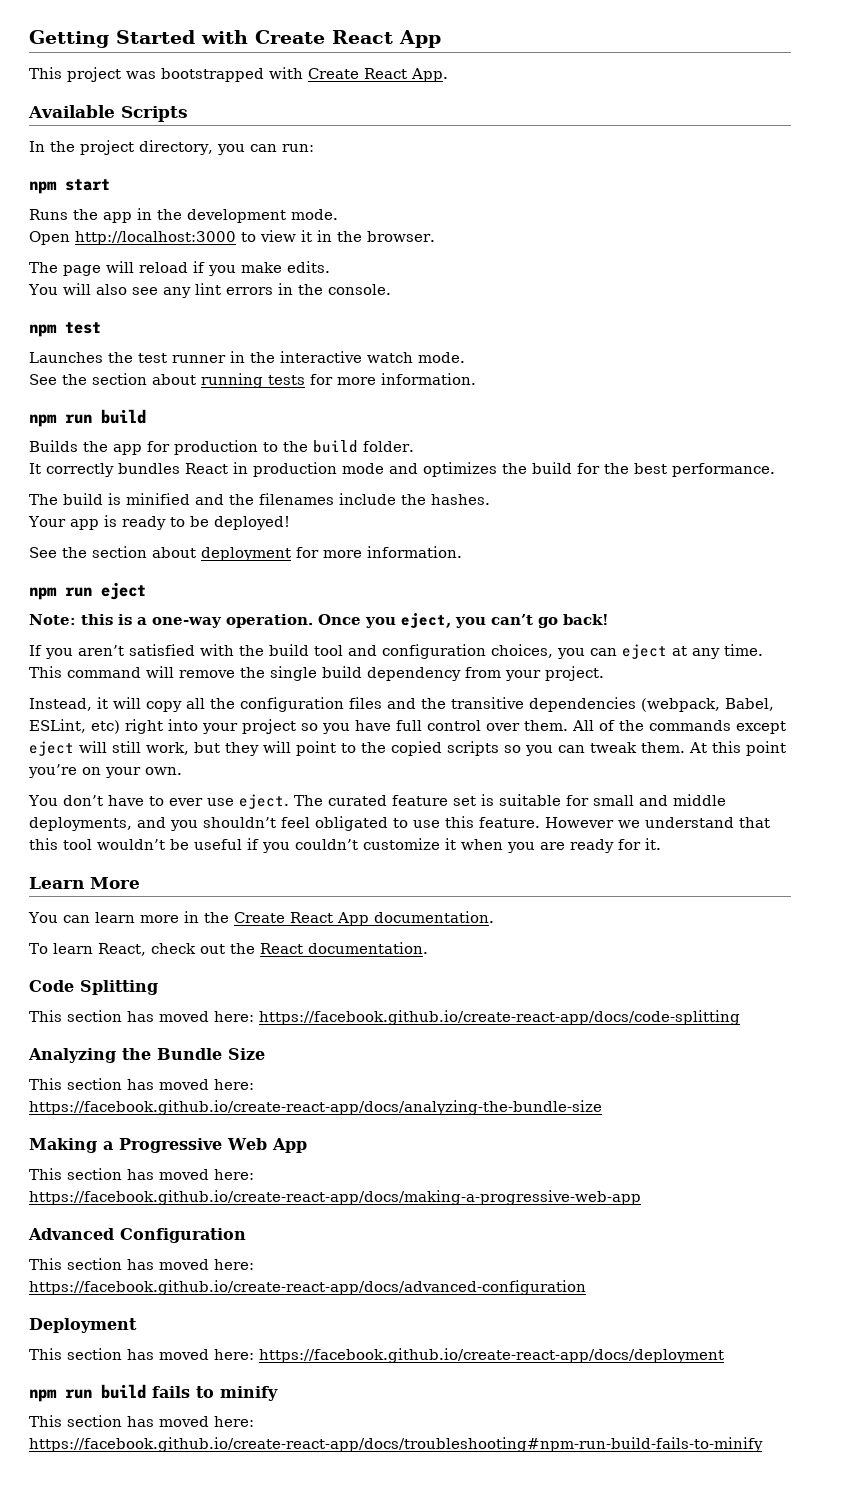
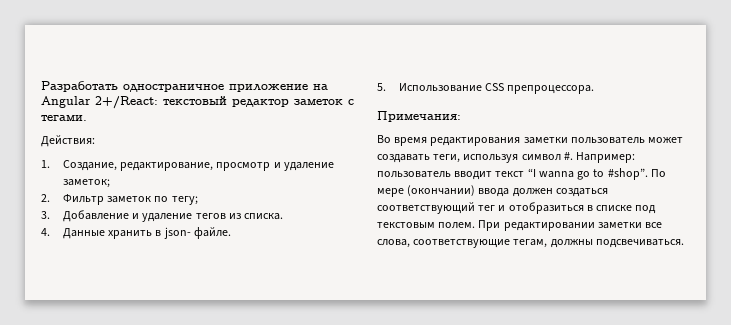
[29,30,441,48] [29,67,448,82] [28,105,188,122] [29,140,314,155] [29,179,110,194] [29,208,338,223] [29,230,435,245] [29,261,330,276] [28,283,391,298] [29,322,101,337] [29,351,465,363] [29,373,476,388] [29,409,146,427] [29,440,414,455] [29,462,775,477] [29,493,490,505] [28,515,290,530] [29,546,462,561] [29,582,146,600] [29,613,609,628] [29,644,763,659] [29,666,604,681] [29,697,774,712] [29,719,786,734] [29,741,786,756] [28,764,182,778] [28,794,726,809] [29,816,770,831] [29,838,661,853] [29,877,140,889] [28,911,494,926] [29,942,428,956] [29,980,158,995] [29,1010,740,1025] [28,1048,265,1063] [29,1078,254,1090] [29,1100,602,1115] [29,1138,307,1153] [29,1168,254,1180] [29,1190,641,1205] [28,1228,246,1243] [29,1258,254,1270] [29,1280,586,1295] [29,1318,137,1333] [29,1348,724,1363] [29,1384,278,1402] [29,1415,254,1427] [29,1437,763,1452] Getting Started with Create React App // This project was bootstrapped with Create React App. // Available Scripts // In the project directory, you can run: // npm start // Runs the app in the development mode. // Open http://localhost:3000 to view it in the browser. // The page will reload if you make edits. // You will also see any lint errors in the console. // npm test // Launches the test runner in the interactive watch mode. // See the section about running tests for more information. // npm run build // Builds the app for production to the build folder. // It correctly bundles React in production mode and optimizes the build for the best performance. // The build is minified and the filenames include the hashes. // Your app is ready to be deployed! // See the section about deployment for more information. // npm run eject // Note: this is a one-way operation. Once you eject, you can’t go back! // If you aren’t satisfied with the build tool and configuration choices, you can eject at any time. This command will remove the single build dependency from your project. // Instead, it will copy all the configuration files and the transitive dependencies (webpack, Babel, ESLint, etc) right into your project so you have full control over them. All of the commands except eject will still work, but they will point to the copied scripts so you can tweak them. At this point you’re on your own. // You don’t have to ever use eject. The curated feature set is suitable for small and middle deployments, and you shouldn’t feel obligated to use this feature. However we understand that this tool wouldn’t be useful if you couldn’t customize it when you are ready for it. // Learn More // You can learn more in the Create React App documentation. // To learn React, check out the React documentation. // Code Splitting // This section has moved here: https://facebook.github.io/create-react-app/docs/code-splitting // Analyzing the Bundle Size // This section has moved here: https://facebook.github.io/create-react-app/docs/analyzing-the-bundle-size // Making a Progressive Web App // This section has moved here: https://facebook.github.io/create-react-app/docs/making-a-progressive-web-app // Advanced Configuration // This section has moved here: https://facebook.github.io/create-react-app/docs/advanced-configuration // Deployment // This section has moved here: https://facebook.github.io/create-react-app/docs/deployment // npm run build fails to minify // This section has moved here: https://facebook.github.io/create-react-app/docs/troubleshooting#npm-run-build-fails-to-minify -> [41,81,328,92] [41,96,354,109] [41,115,87,121] [41,135,95,147] [41,160,334,171] [62,179,110,188] [41,194,198,205] [41,210,284,222] [41,227,231,239] [377,83,595,94] [377,111,461,122] [377,135,684,146] [377,152,636,163] [377,168,666,180] [377,185,608,197] [377,202,657,214] [377,220,663,231] [377,239,684,248] Разработать одностраничное приложение на Angular 2+/React: текстовый редактор заметок с тегами. // Действия: // 1. Создание, редактирование, просмотр и удаление заметок; // 2. Фильтр заметок по тегу; // 3. Добавление и удаление тегов из списка. // 4. Данные хранить в json- файле. // 5. Использование CSS препроцессора. // Примечания: // Во время редактирования заметки пользователь может создавать теги, используя символ #. Например: пользователь вводит текст “I wanna go to #shop”. По мере (окончании) ввода должен создаться соответствующий тег и отобразиться в списке под текстовым полем. При редактировании заметки все слова, соответствующие тегам, должны подсвечиваться.

